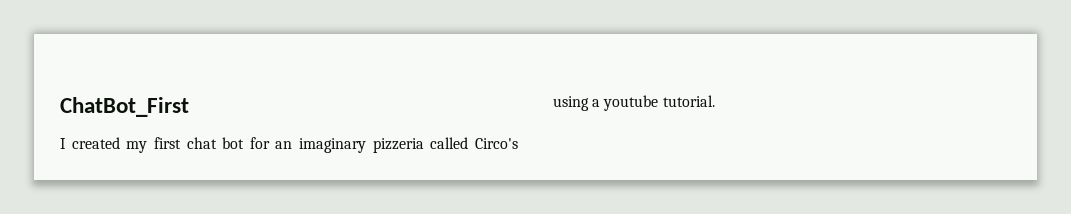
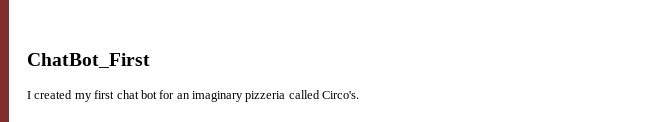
[474,138,518,149] [553,95,715,111] Circo's using a youtube tutorial. -> [322,91,360,99] Circo's.

